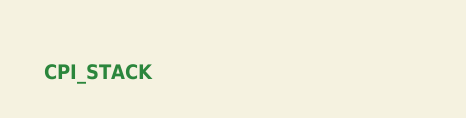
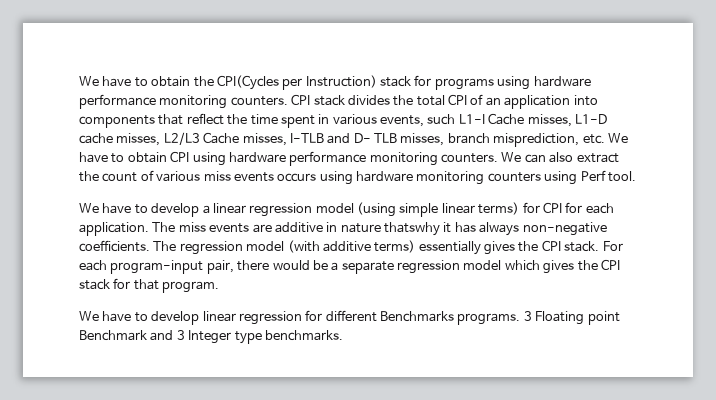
[44,64,153,84] CPI_STACK -> [79,75,591,90] [79,94,598,109] [79,113,607,128] [79,132,628,147] [79,151,619,166] [79,170,636,185] [79,202,614,217] [79,222,607,236] [79,240,623,255] [79,259,620,274] [79,278,220,293] [79,310,620,325] [79,330,343,344] We have to obtain the CPI(Cycles per Instruction) stack for programs using hardware performance monitoring counters. CPI stack divides the total CPI of an application into components that reflect the time spent in various events, such L1-I Cache misses, L1-D cache misses, L2/L3 Cache misses, I-TLB and D- TLB misses, branch misprediction, etc. We have to obtain CPI using hardware performance monitoring counters. We can also extract the count of various miss events occurs using hardware monitoring counters using Perf tool. // We have to develop a linear regression model (using simple linear terms) for CPI for each application. The miss events are additive in nature thatswhy it has always non-negative coefficients. The regression model (with additive terms) essentially gives the CPI stack. For each program-input pair, there would be a separate regression model which gives the CPI stack for that program. // We have to develop linear regression for different Benchmarks programs. 3 Floating point Benchmark and 3 Integer type benchmarks.

